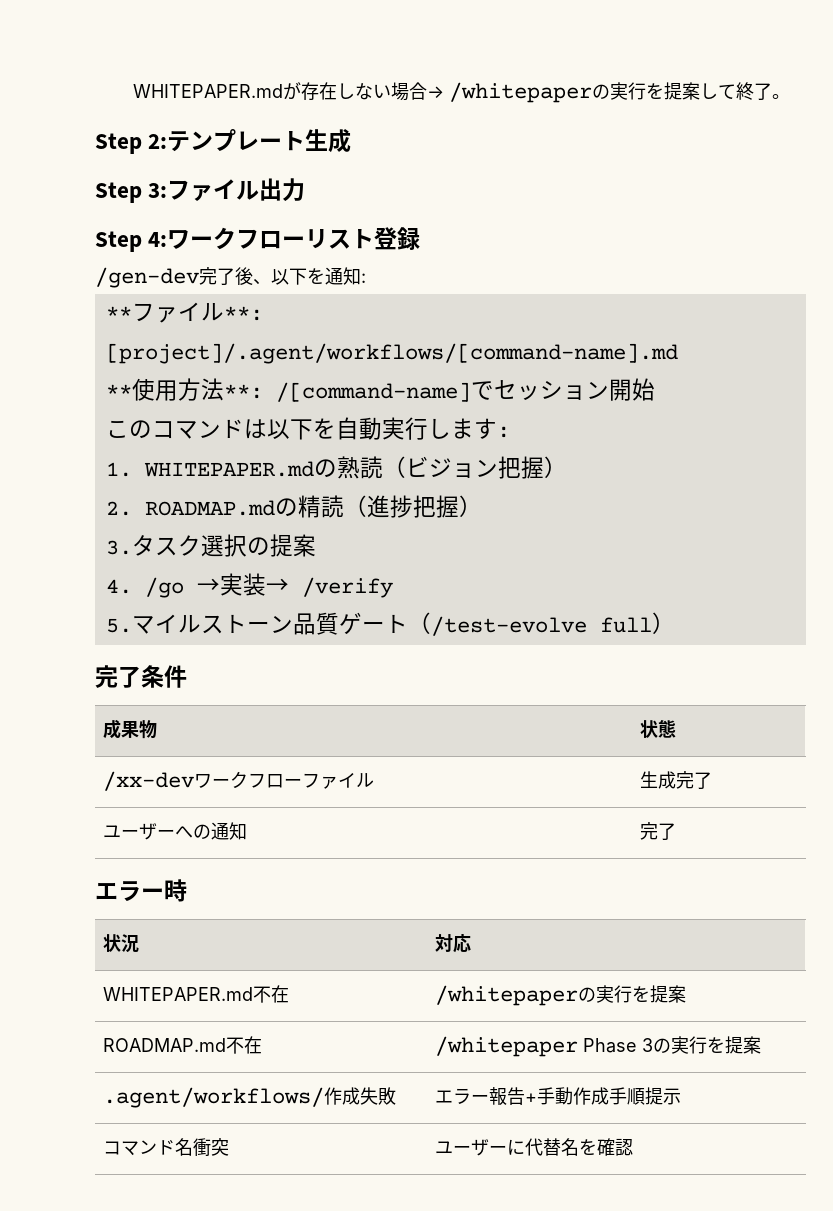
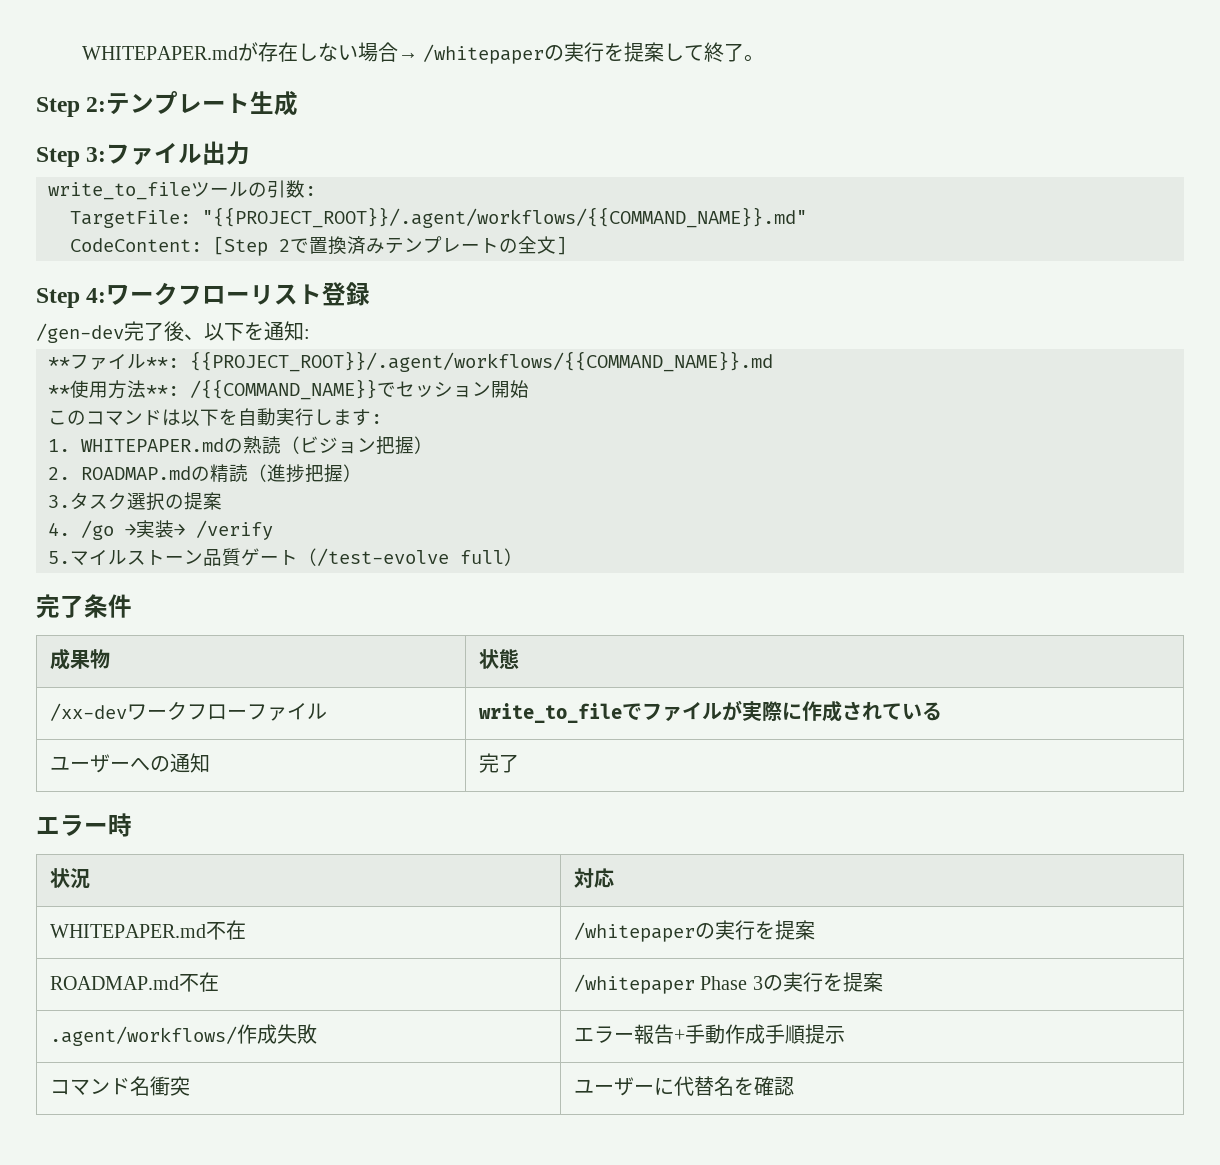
(306, 190) none -> [48,180,316,200] [70,207,807,228] [70,236,567,256] // write_to_fileツールの引数: // TargetFile: "{{PROJECT_ROOT}}/.agent/workflows/{{COMMAND_NAME}}.md" // CodeContent: [Step 2で置換済みテンプレートの全文]
[105,343,678,364] [project]/.agent/workflows/[command-name].md -> [190,351,773,372] {{PROJECT_ROOT}}/.agent/workflows/{{COMMAND_NAME}}.md
[275,382,471,402] /[command-name] -> [190,379,377,400] /{{COMMAND_NAME}}
[640,771,713,789] 生成完了 -> [478,700,942,723] write_to_fileでファイルが実際に作成されている

